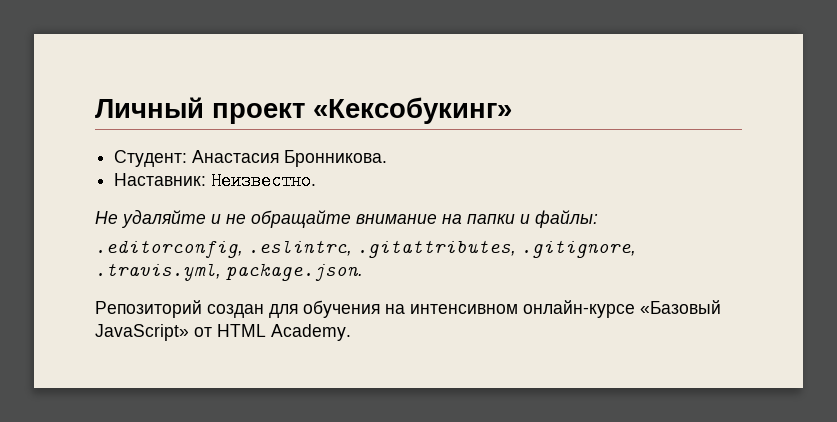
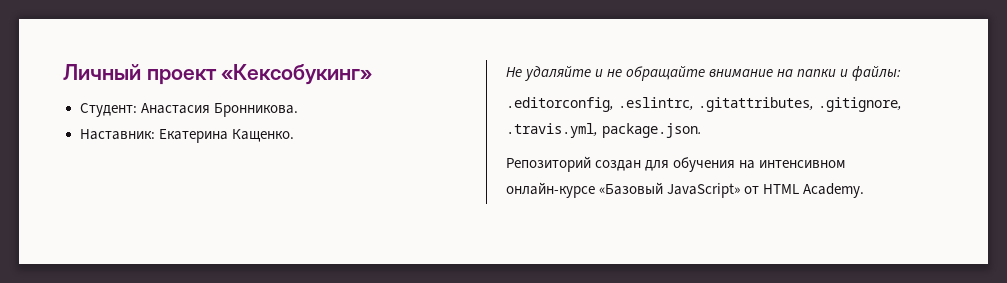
[211,173,317,190] Неизвестно. -> [158,129,294,143] Екатерина Кащенко.

